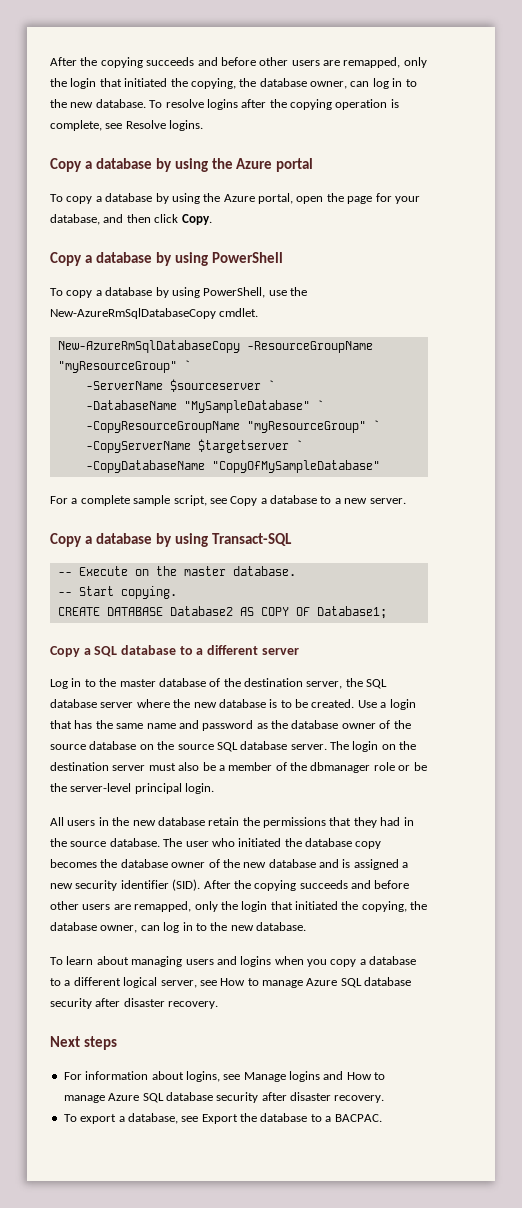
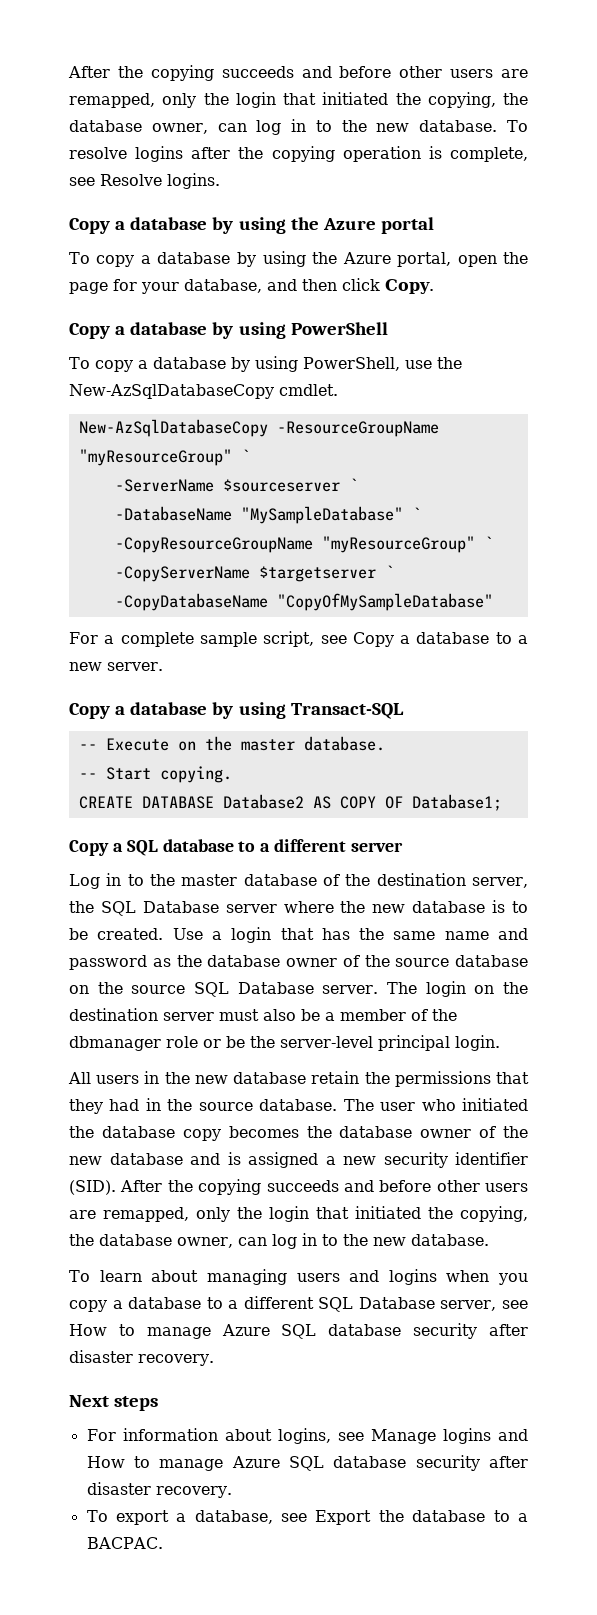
[50,308,216,319] New-AzureRmSqlDatabaseCopy -> [69,384,274,399] New-AzSqlDatabaseCopy
[57,340,240,353] New-AzureRmSqlDatabaseCopy -> [78,419,268,437] New-AzSqlDatabaseCopy
[50,699,97,708] database -> [142,901,219,913] Database
[240,741,288,750] database -> [237,982,314,994] Database
[123,977,158,988] logical -> [318,1297,435,1312] SQL Database

